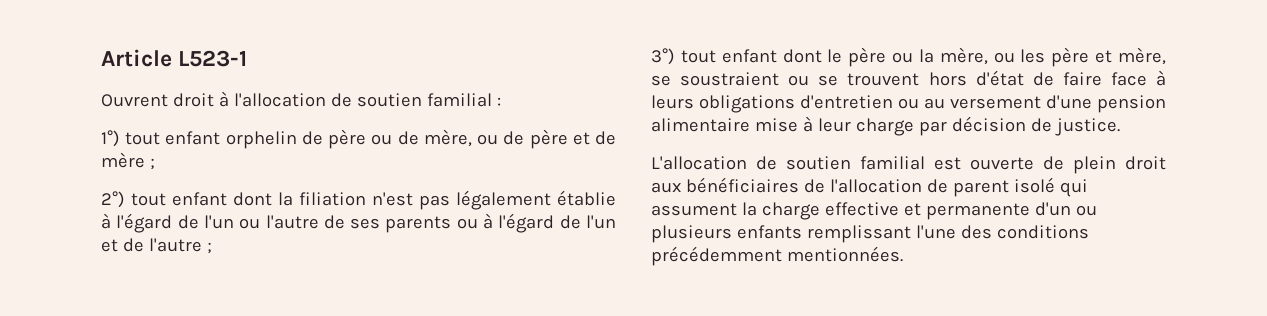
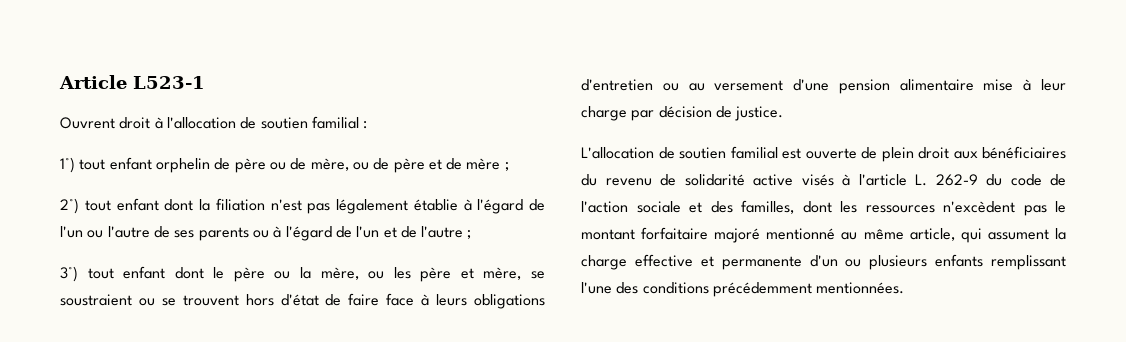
[803,177,1055,197] de l'allocation de parent isolé -> [581,174,1066,186] [581,200,1066,216] [581,227,955,243] du revenu de solidarité active visés à l'article L. 262-9 du code de l'action sociale et des familles, dont les ressources n'excèdent pas le montant forfaitaire majoré mentionné au même article,

